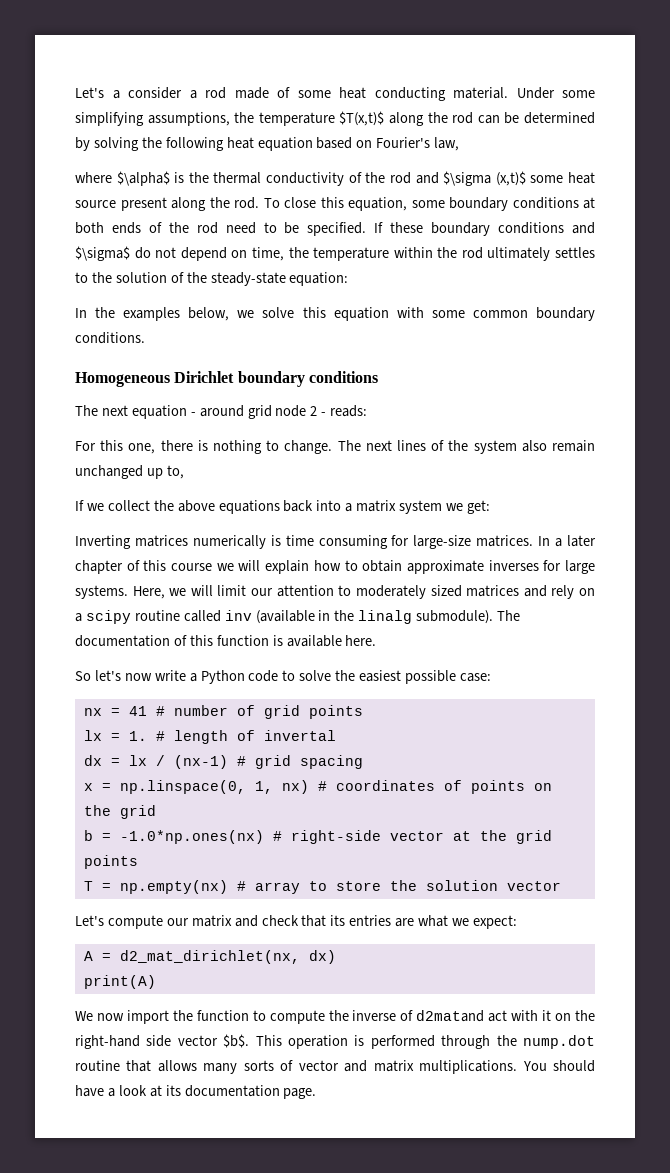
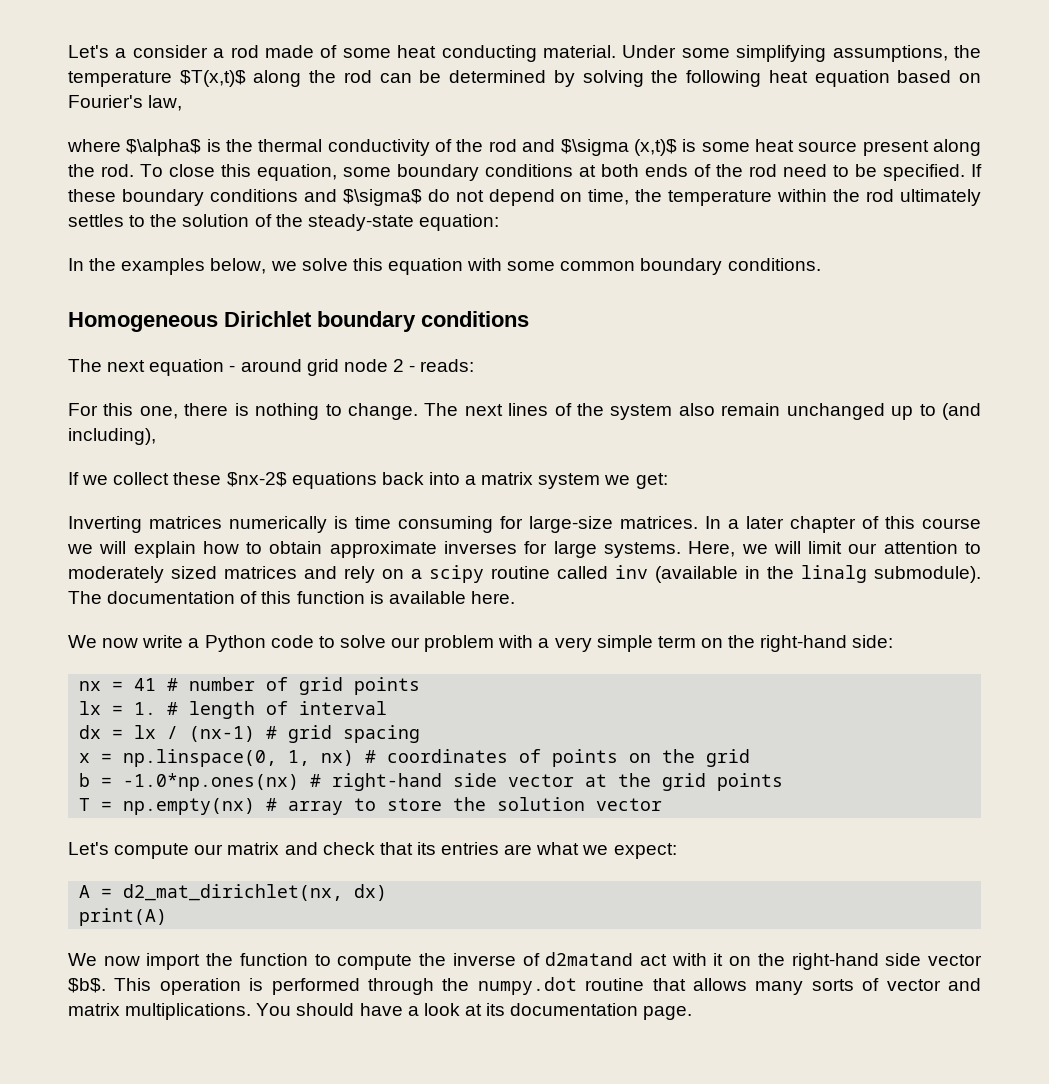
(526, 178) none -> [682,139,697,152] is
[166,465,184,479] to, -> [919,403,982,420] [68,428,156,445] to (and including),
[153,500,215,512] the above -> [173,472,287,487] these $nx-2$
[75,670,121,681] So let's -> [68,635,97,648] We
[335,670,491,684] the easiest possible case: -> [391,635,894,652] our problem with a very simple term on the right-hand side:
[263,730,336,741] invertal -> [299,701,388,715] interval
[290,830,381,844] right-side -> [332,773,498,791] right-hand side
[522,1035,595,1049] nump.dot -> [477,977,577,995] numpy.dot

